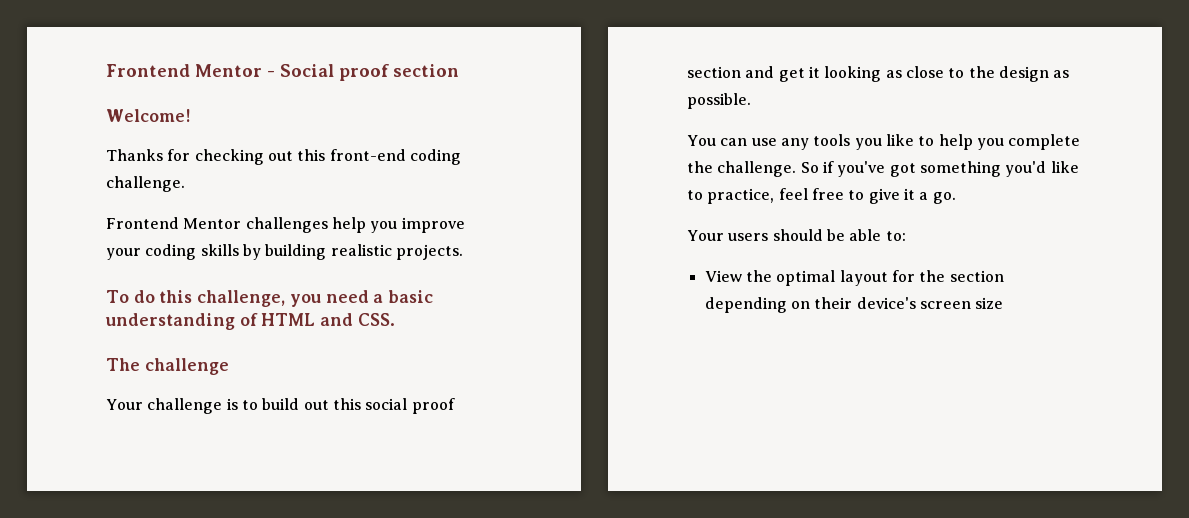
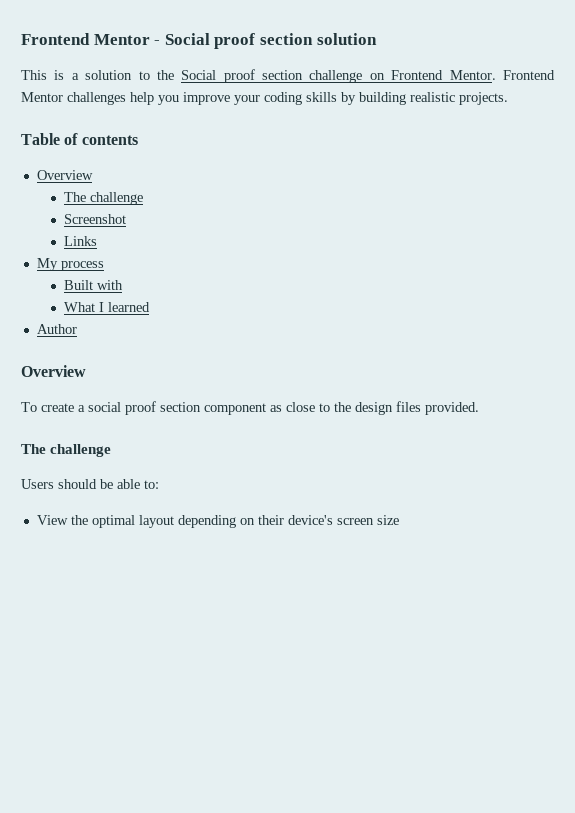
[106,109,191,122] [106,149,461,165] [106,176,185,192] // Welcome! // Thanks for checking out this front-end coding challenge. // -> [316,33,377,45] [21,69,496,83] solution // This is a solution to the Social proof section challenge on Frontend Mentor.
[106,290,434,307] [105,313,395,330] [106,358,229,375] [106,398,455,414] [687,66,882,82] To do this challenge, you need a basic understanding of HTML and CSS. // The challenge // Your challenge is to build out this social proof section and get it looking -> [21,133,138,145] [36,170,93,180] [64,192,144,205] [64,214,127,224] [64,236,98,246] [36,258,104,271] [64,280,124,290] [64,302,151,312] [36,324,77,334] [21,365,86,377] [21,401,266,415] Table of contents // Overview // The challenge // Screenshot // Links // My process // Built with // What I learned // Author // Overview // To create a social proof section component
[1053,70,1070,78] [687,93,751,109] [687,134,1081,150] [687,161,1079,177] [687,188,956,204] [687,230,769,241] as possible. // You can use any tools you like to help you complete the challenge. So if you've got something you'd like to practice, feel free to give it a go. // Your users -> [396,401,479,415] [21,444,112,457] [21,479,54,489] files provided. // The challenge // Users
[891,270,1004,282] for the section -> (174, 521) none

